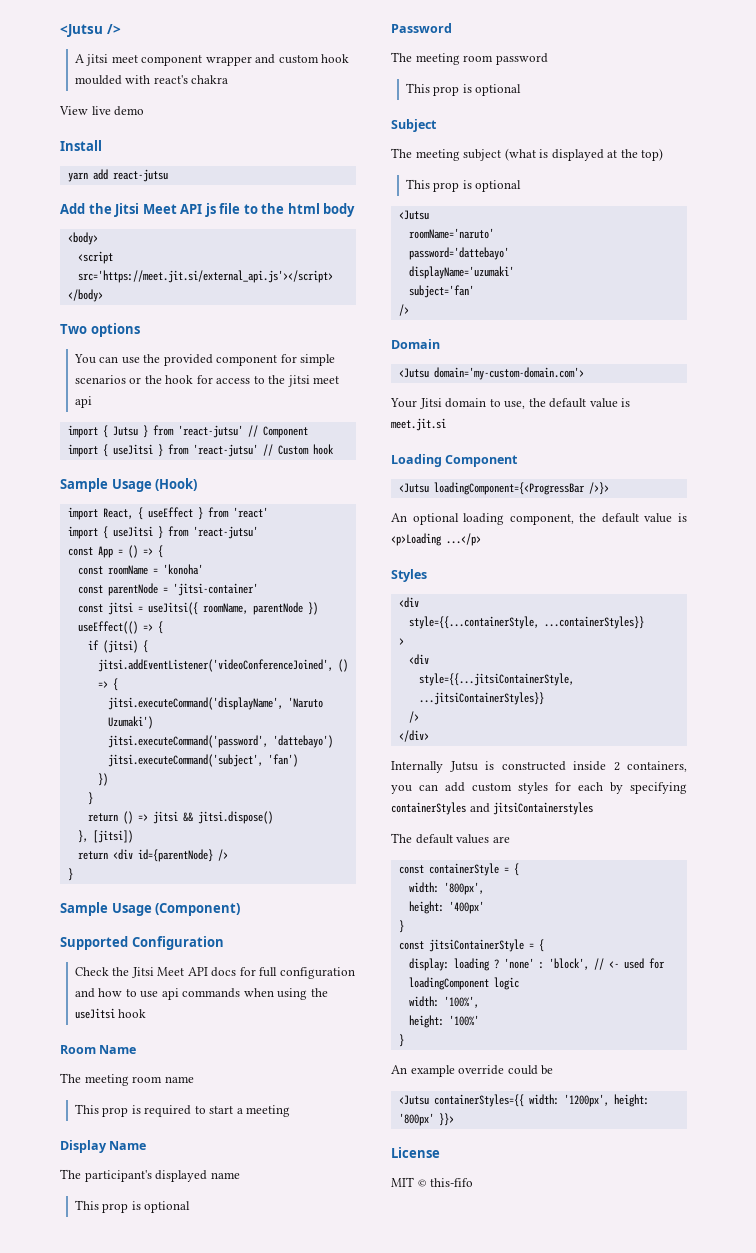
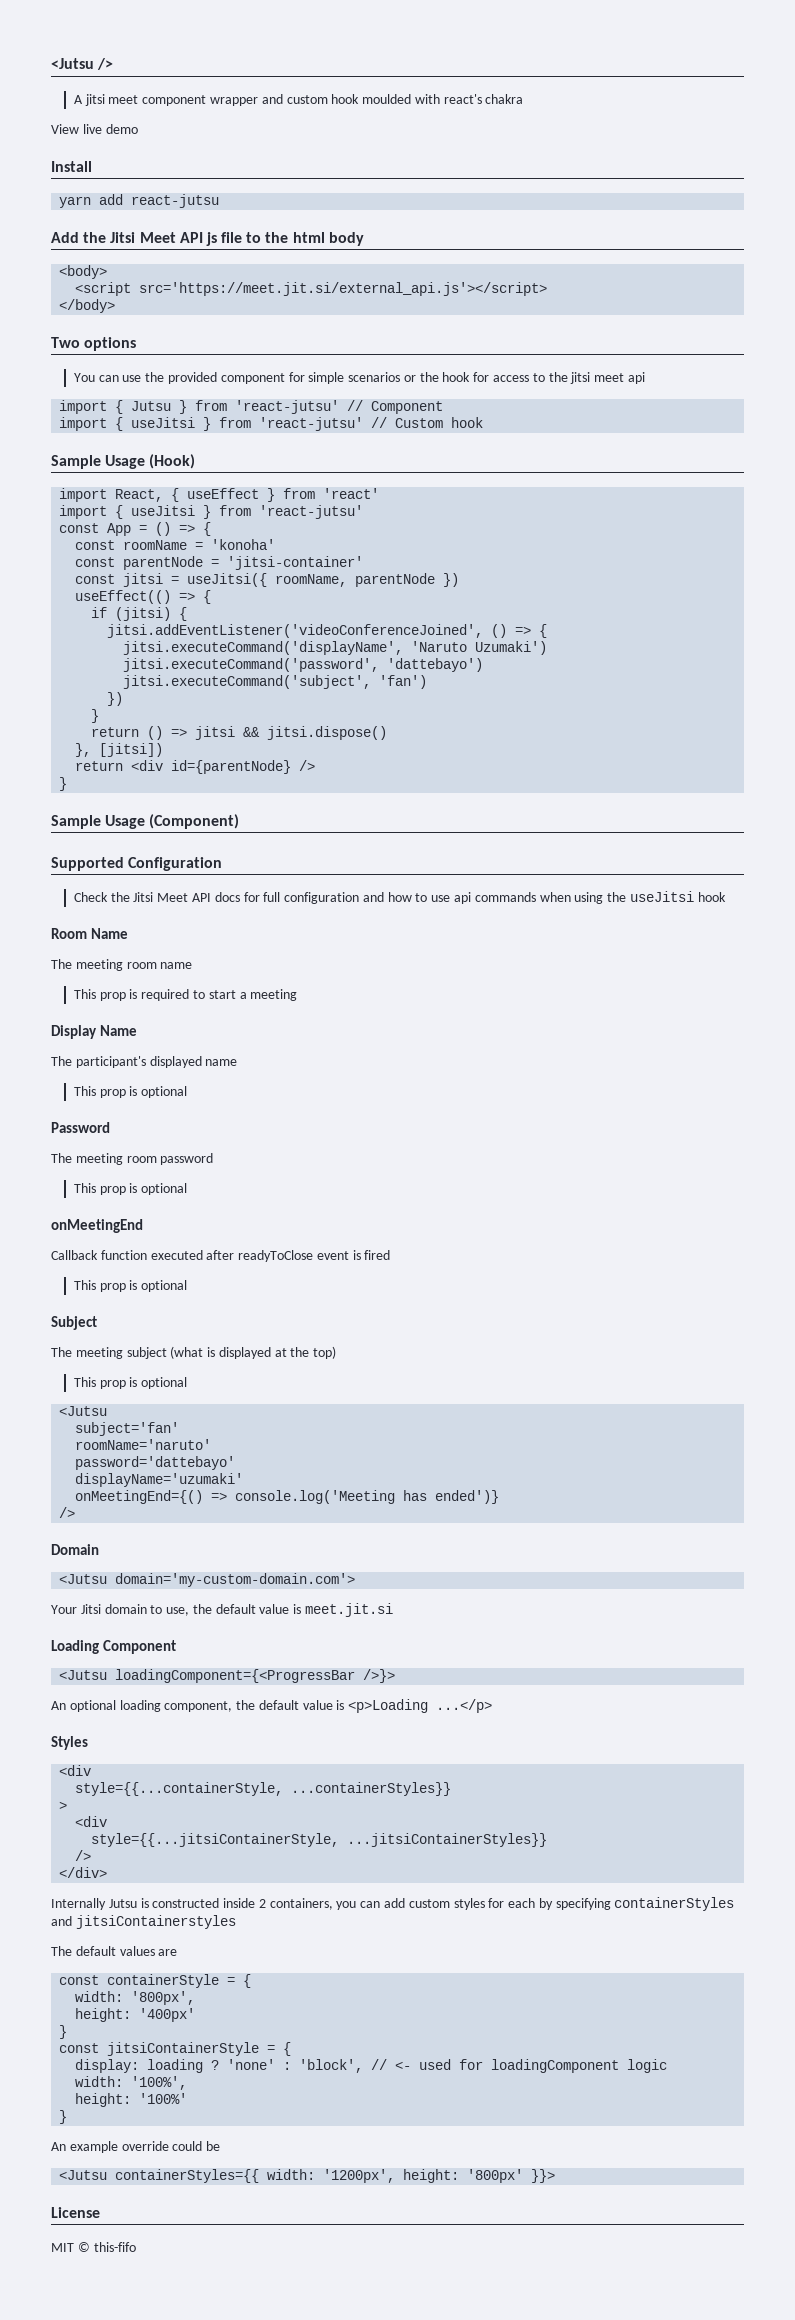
(522, 90) none -> [51,1219,143,1233] [51,1250,391,1262] [73,1280,188,1292] // onMeetingEnd // Callback function executed after readyToClose event is fired // This prop is optional
(429, 215) none -> [75,1422,180,1436] // subject='fan'
[408,285,474,298] subject='fan' -> [75,1490,500,1504] onMeetingEnd={() => console.log('Meeting has ended')}

